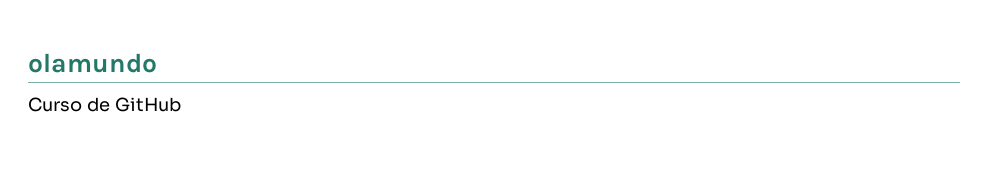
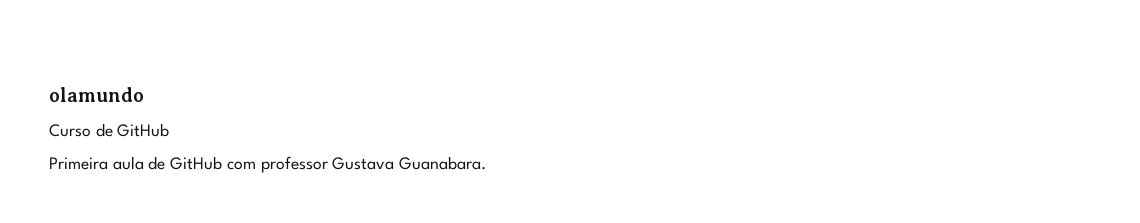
(181, 104) none -> [49,156,487,173] // Primeira aula de GitHub com professor Gustava Guanabara.

